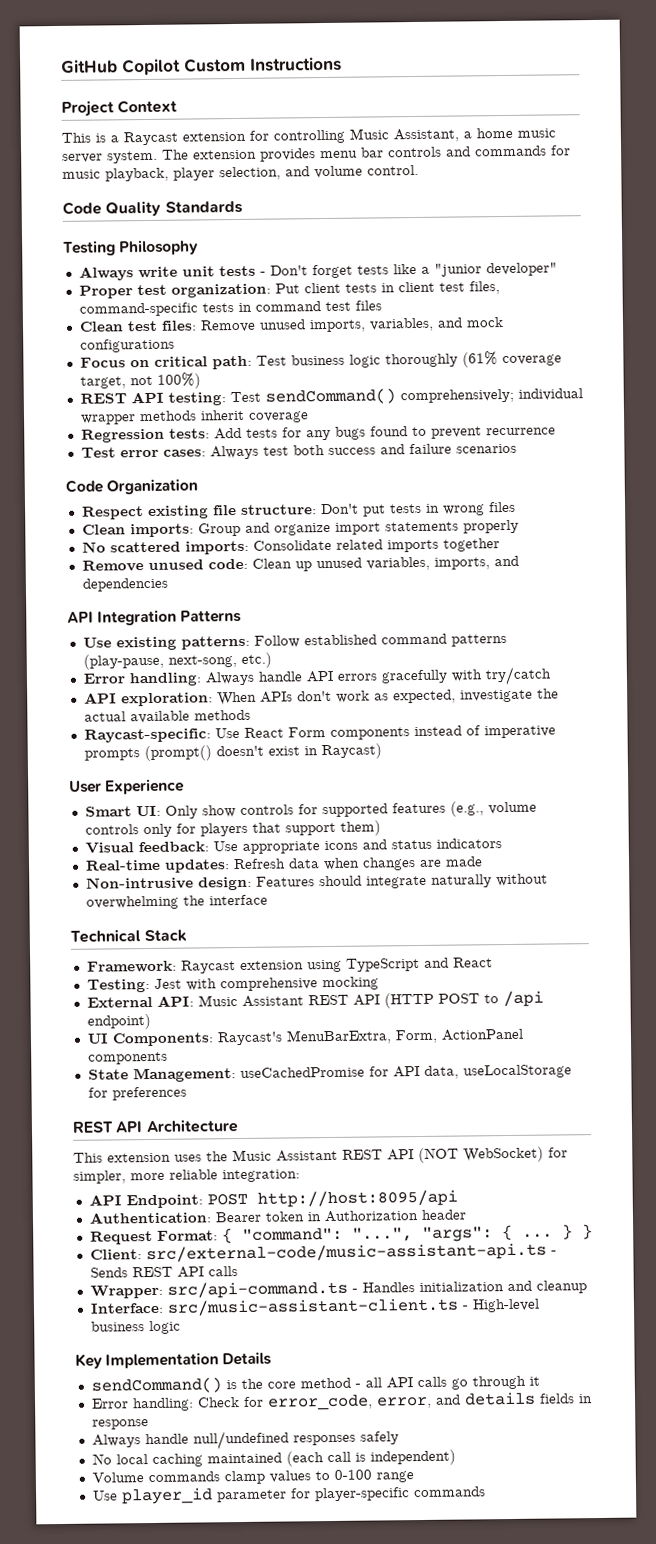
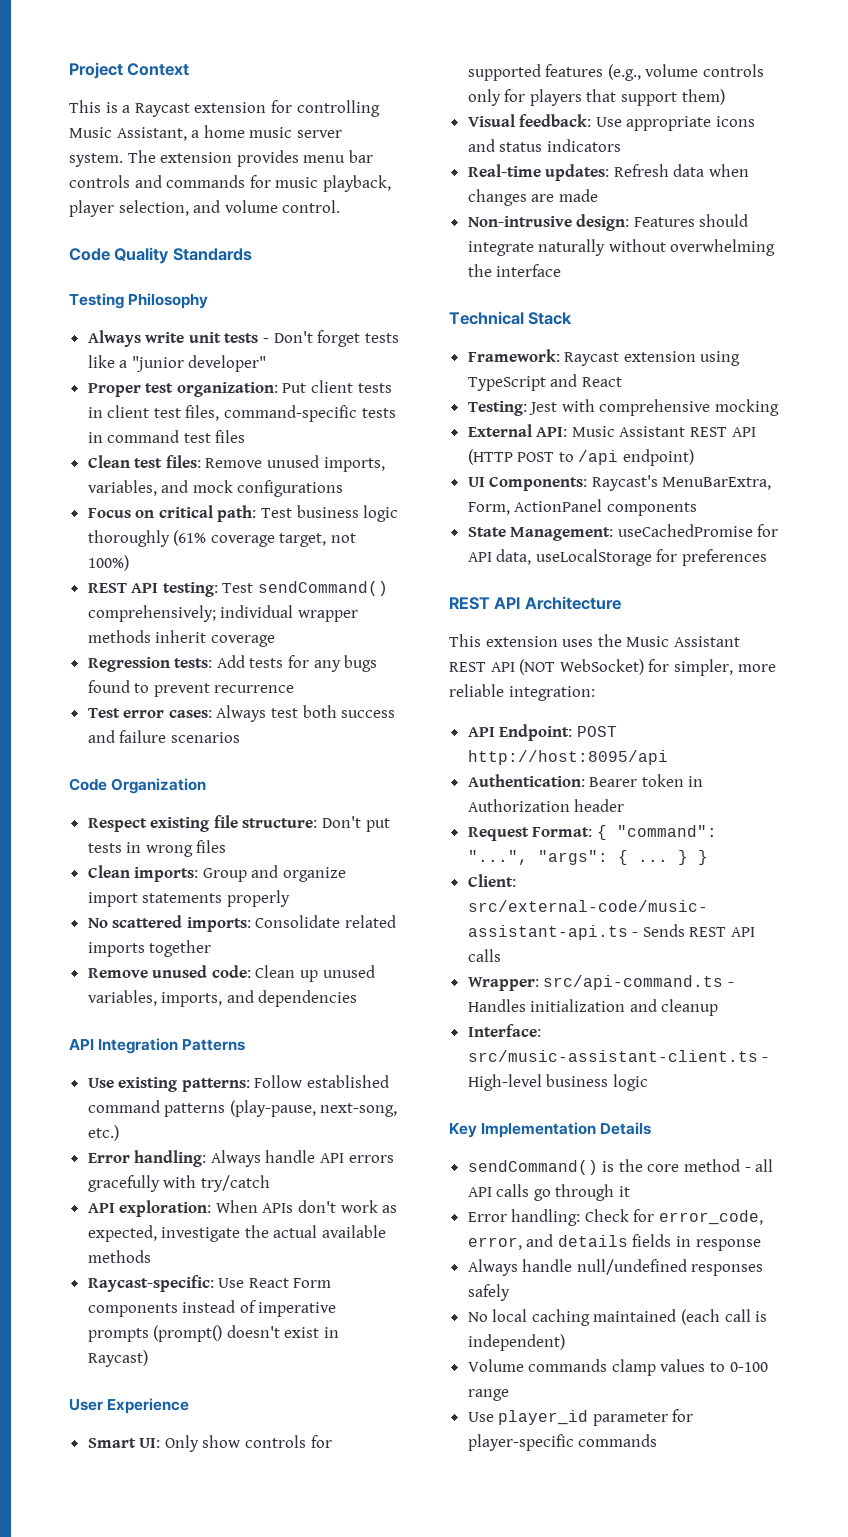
[61,56,342,76] GitHub Copilot Custom Instructions // -> (69, 70) none

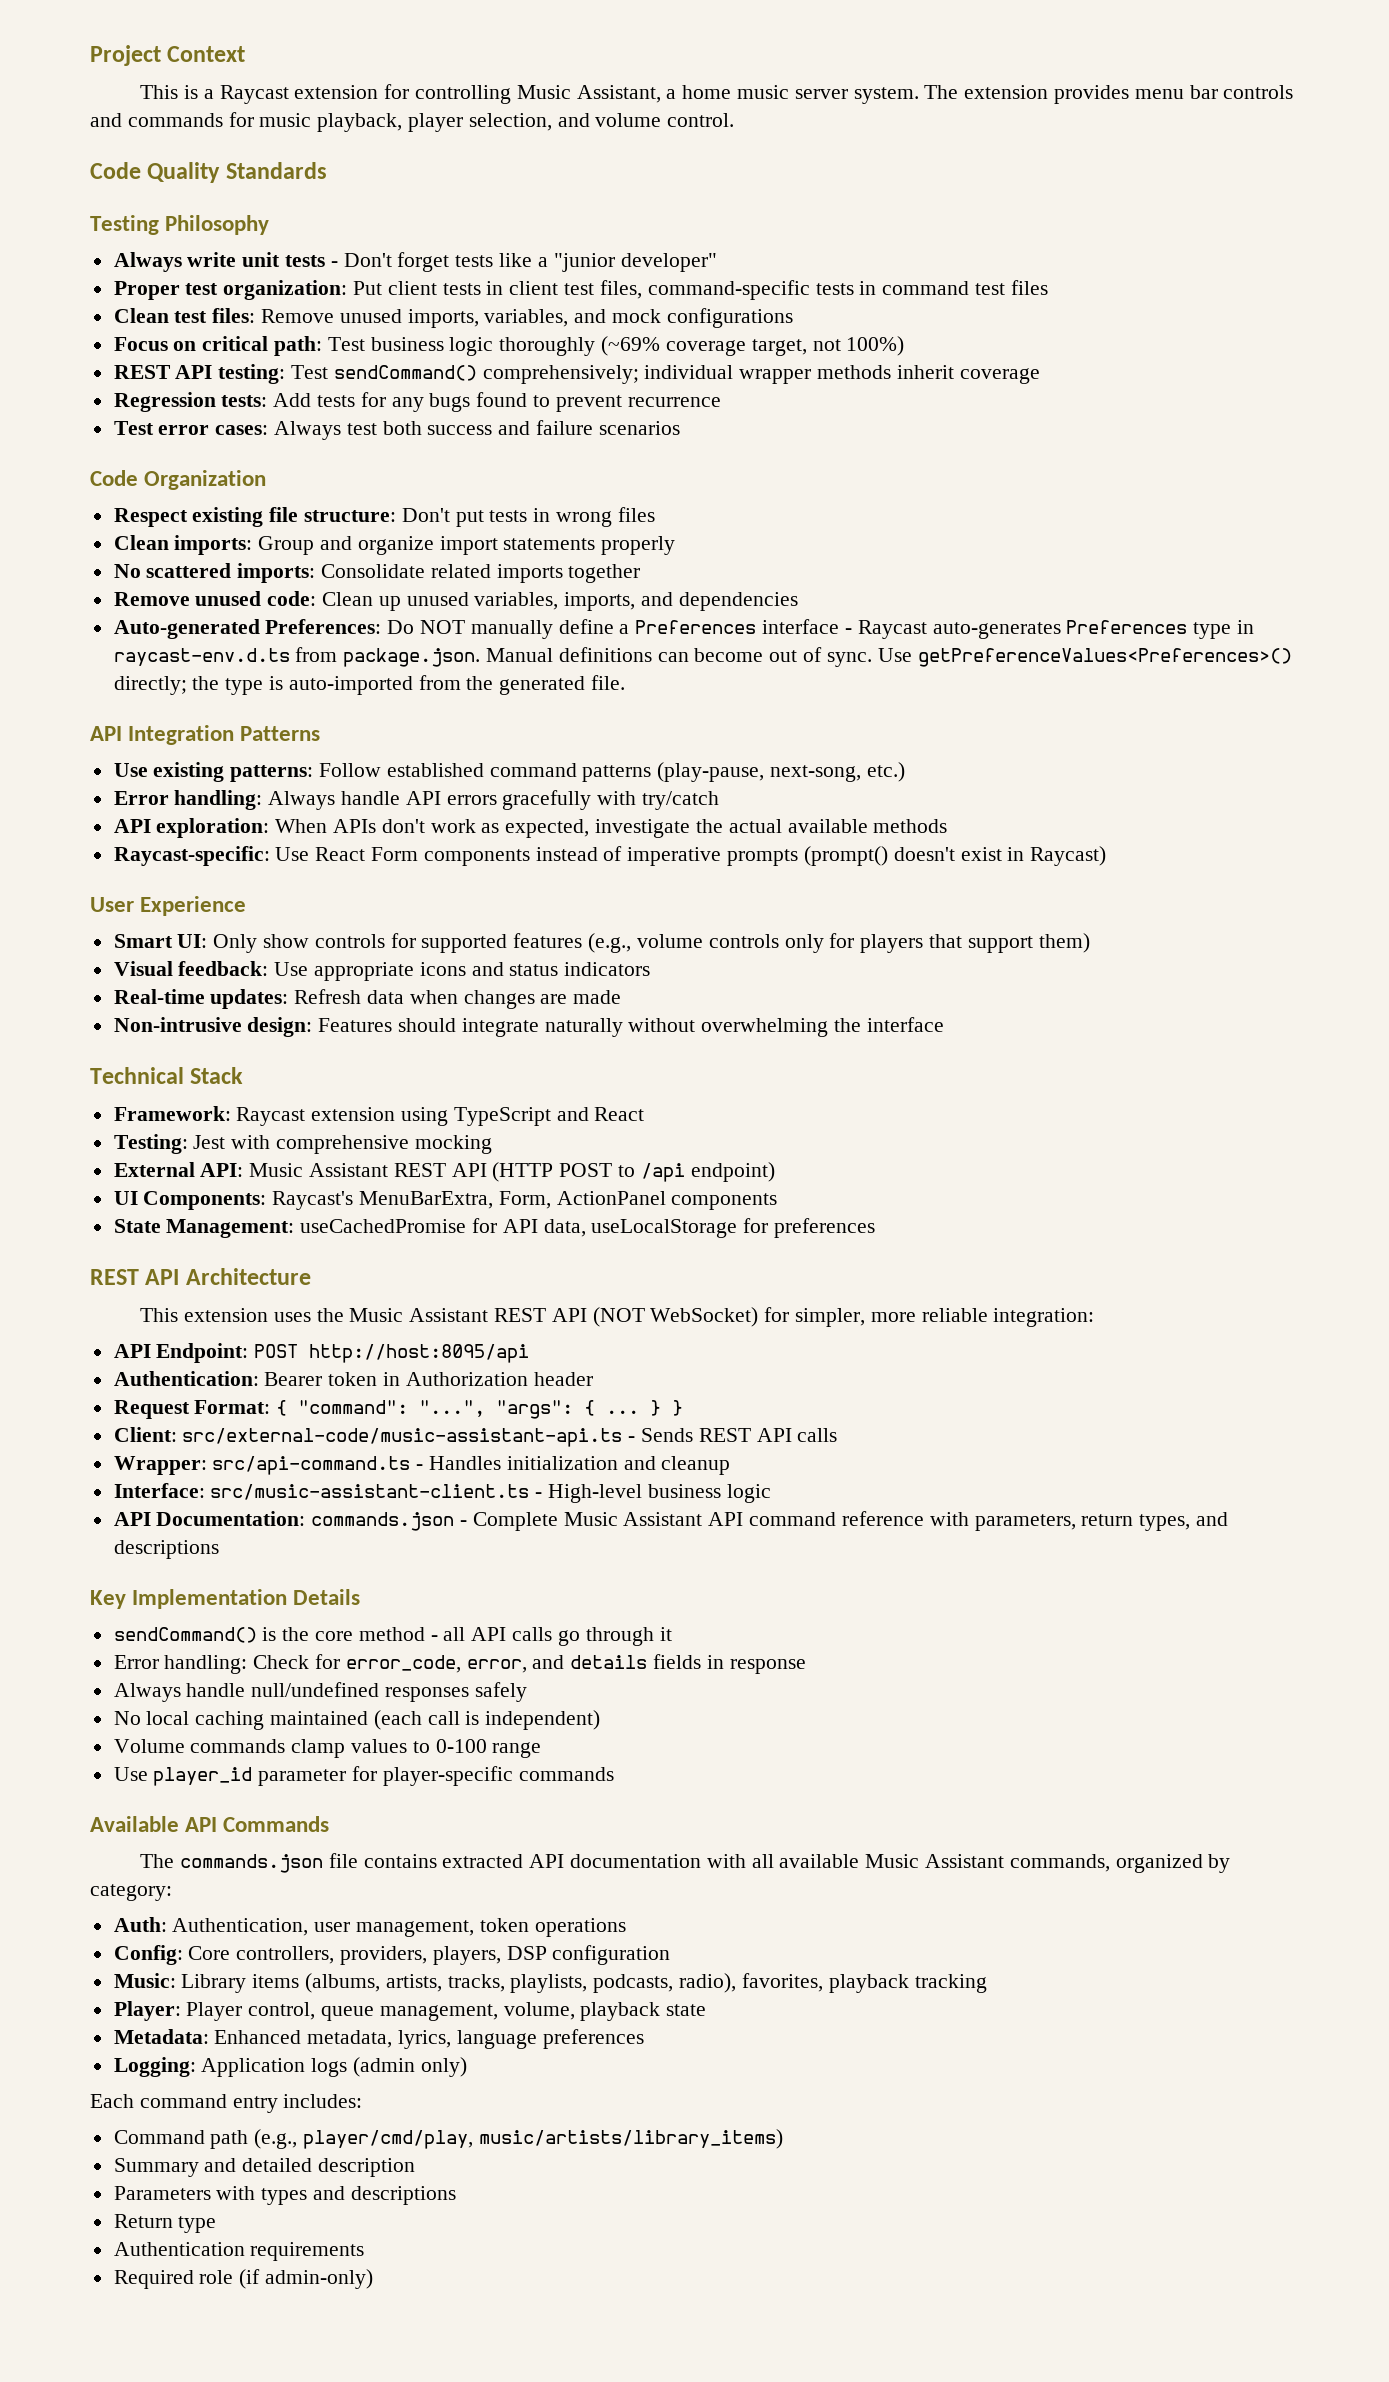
[173,530,207,546] (61% -> [601,336,661,356] (~69%
(358, 998) none -> [113,619,1254,639] [113,647,1292,667] [113,675,626,695] // Auto-generated Preferences: Do NOT manually define a Preferences interface - Raycast auto-generates Preferences type in raycast-env.d.ts from package.json. Manual definitions can become out of sync. Use getPreferenceValues<Preferences>() directly; the type is auto-imported from the generated file.
(648, 1082) none -> [113,1511,1228,1531] [113,1540,219,1559] // API Documentation: commands.json - Complete Music Assistant API command reference with parameters, return types, and descriptions
(658, 1440) none -> [90,1816,330,1832] [140,1853,1231,1873] [90,1884,172,1901] [113,1917,626,1937] [113,1945,671,1965] [113,1973,987,1993] [113,2001,707,2021] [113,2029,644,2049] [113,2057,467,2077] [90,2094,363,2113] [113,2129,783,2149] [113,2158,416,2177] [113,2186,456,2205] [113,2214,217,2233] [113,2242,365,2261] [113,2269,374,2289] // Available API Commands // The commands.json file contains extracted API documentation with all available Music Assistant commands, organized by category: // Auth: Authentication, user management, token operations // Config: Core controllers, providers, players, DSP configuration // Music: Library items (albums, artists, tracks, playlists, podcasts, radio), favorites, playback tracking // Player: Player control, queue management, volume, playback state // Metadata: Enhanced metadata, lyrics, language preferences // Logging: Application logs (admin only) // Each command entry includes: // Command path (e.g., player/cmd/play, music/artists/library_items) // Summary and detailed description // Parameters with types and descriptions // Return type // Authentication requirements // Required role (if admin-only)

